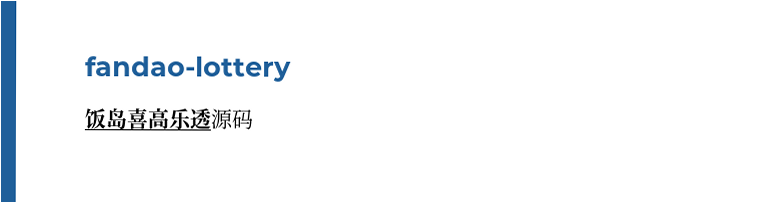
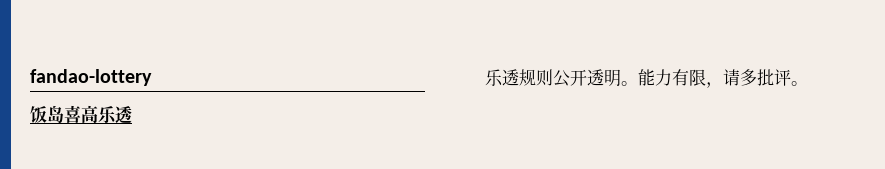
[210,108,253,130] 源码 -> [485,69,809,88] // 乐透规则公开透明。能力有限，请多批评。

